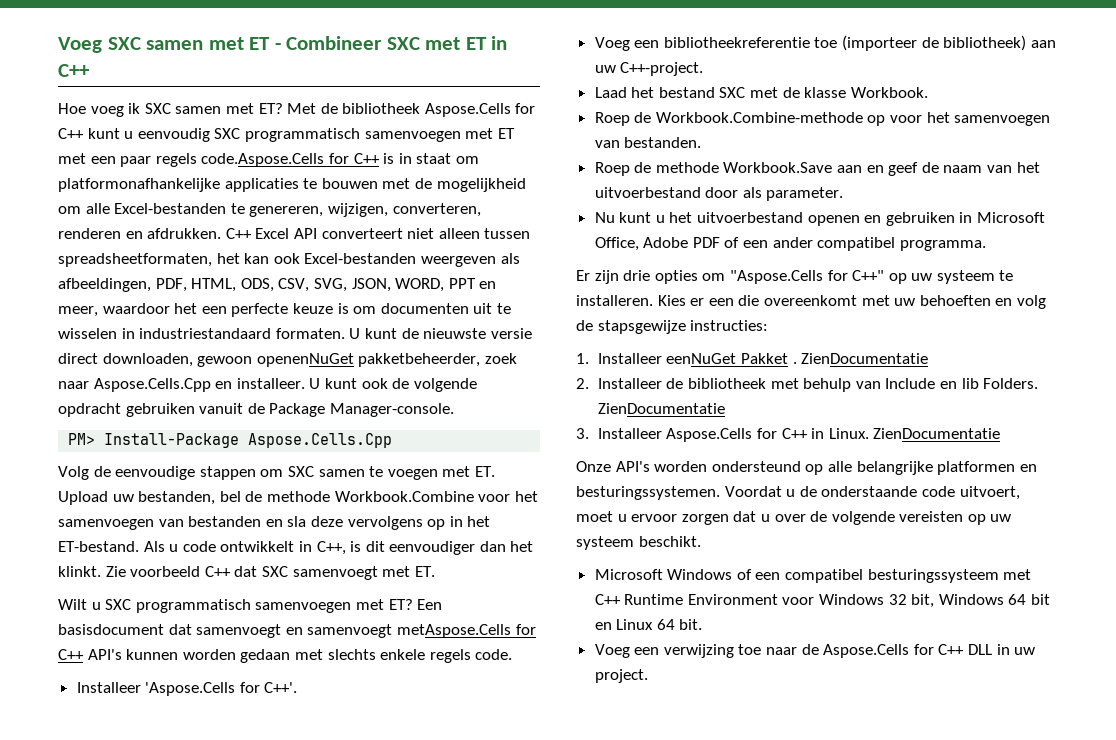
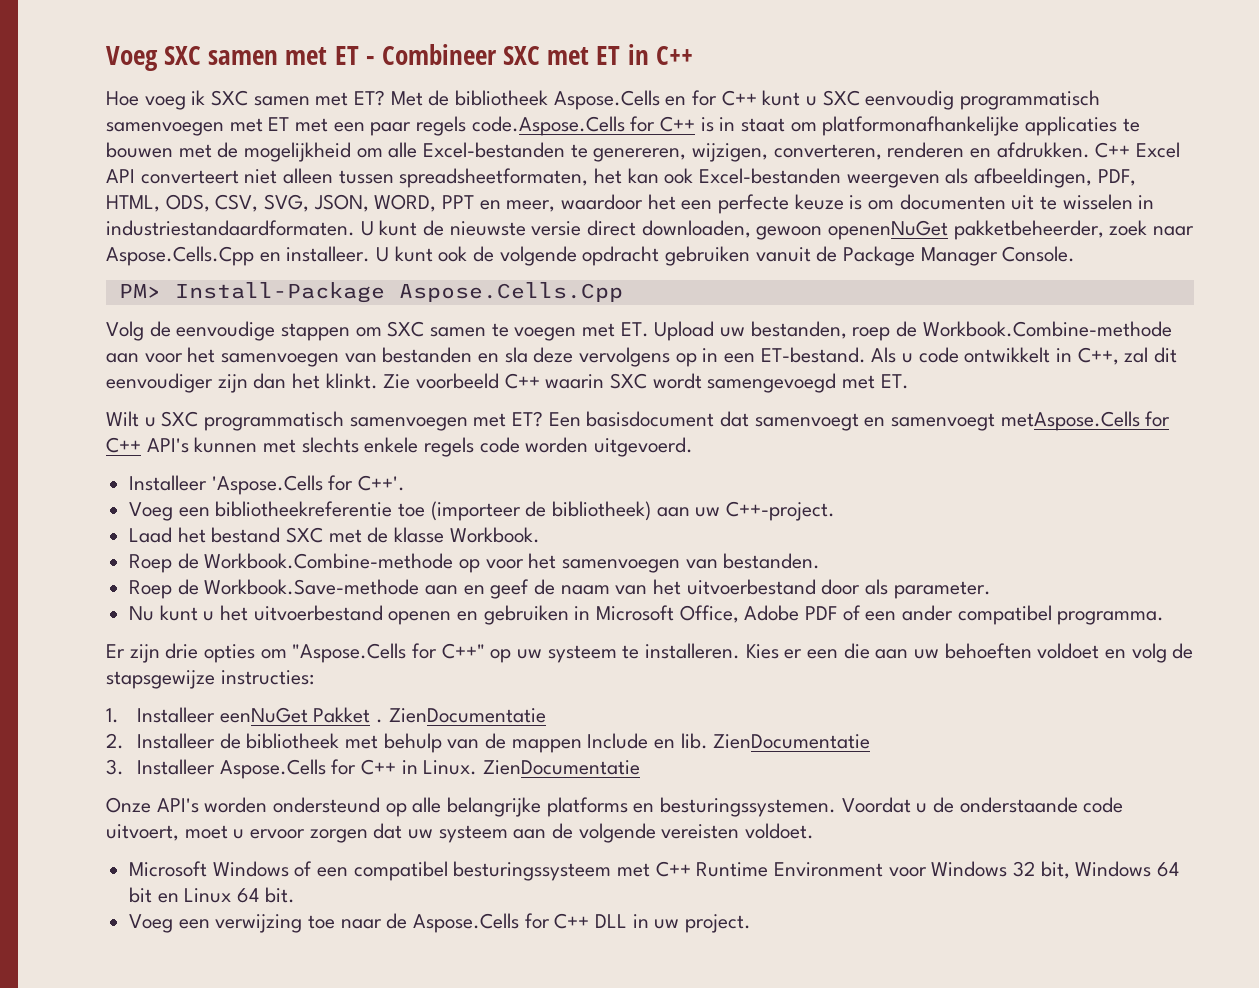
(511, 110) none -> [665,96,687,106] en
[137,128,241,142] eenvoudig SXC -> [822,90,955,110] SXC eenvoudig
[139,328,345,339] industriestandaard formaten. -> [106,220,355,236] industriestandaardformaten.
[329,403,454,417] Manager-console. -> [920,246,1076,266] Manager Console.
[219,491,474,502] bel de methode Workbook.Combine -> [852,321,1172,341] [106,353,139,363] roep de Workbook.Combine-methode aan
[467,516,491,527] het -> [724,353,756,363] een
[350,541,362,552] is -> [1124,347,1149,363] zal
(476, 548) none -> [217,374,248,393] zijn
[234,566,378,580] dat SXC samenvoegt -> [545,373,837,393] waarin SXC wordt samengevoegd
[182,649,291,663] worden gedaan -> (258, 445) none
[475,649,513,660] code. -> [479,437,694,457] code worden uitgevoerd.
[655,162,833,173] methode Workbook.Save -> [204,579,420,595] Workbook.Save-methode
[763,295,890,306] overeenkomt met -> [875,649,909,659] aan
(991, 300) none -> [1037,643,1100,659] voldoet
[885,378,1039,389] Include en lib Folders. -> [485,733,708,753] de mappen Include en lib.
[937,461,1016,475] platformen -> [546,797,628,817] platforms
[760,511,1012,525] [576,536,701,550] u over de volgende vereisten op uw systeem beschikt. -> [408,823,815,843] uw systeem aan de volgende vereisten voldoet.

